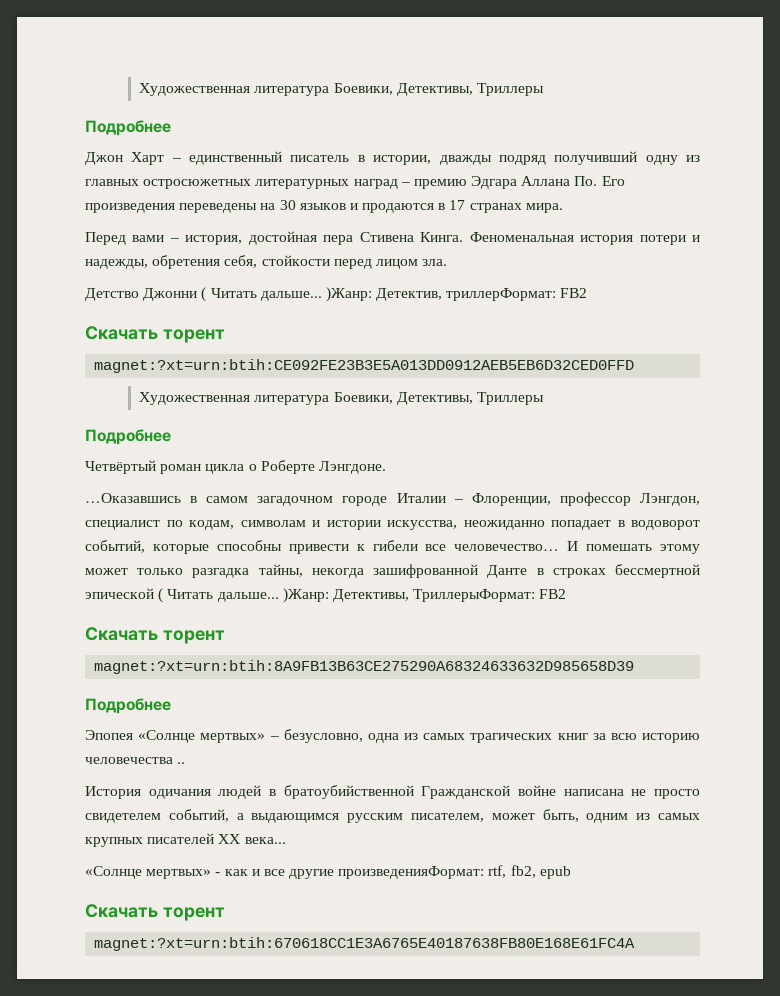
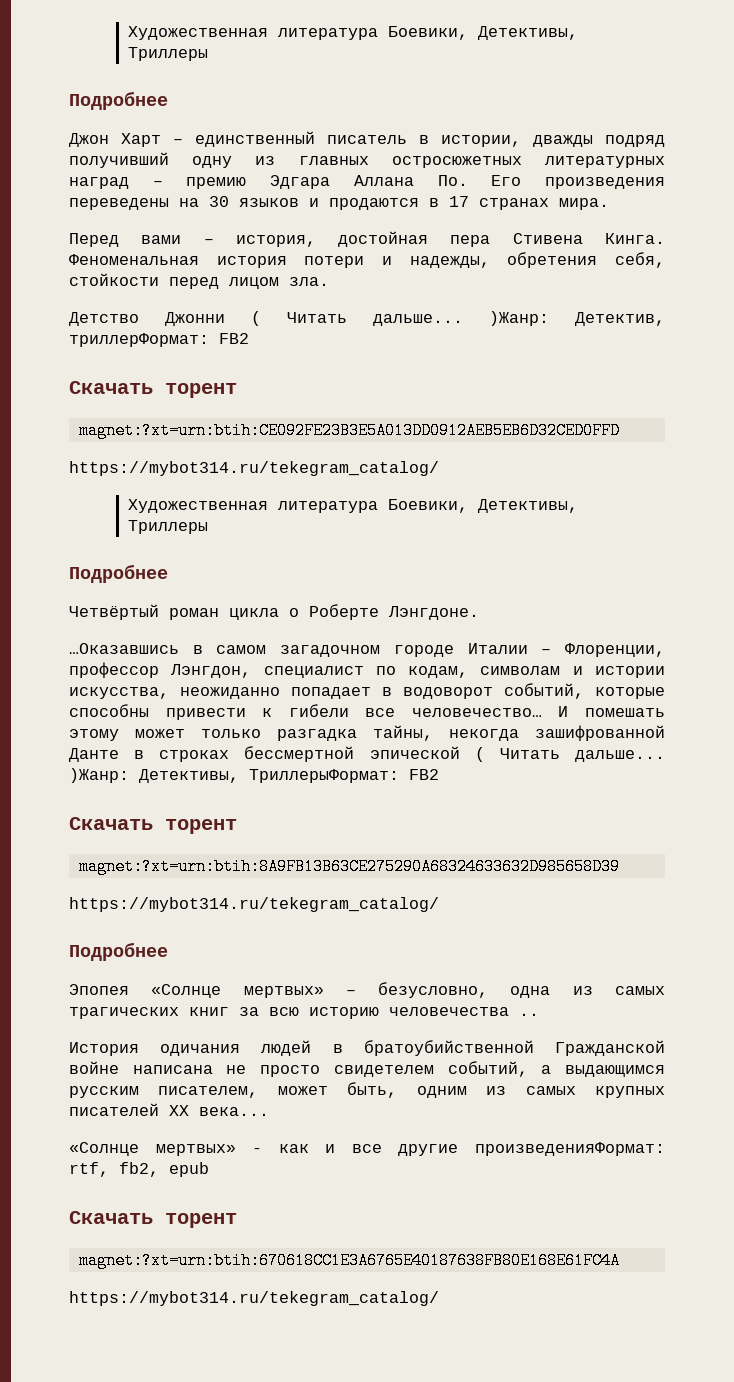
(635, 366) none -> [69,461,439,476] // https://mybot314.ru/tekegram_catalog/
(635, 667) none -> [69,897,439,912] // https://mybot314.ru/tekegram_catalog/
(636, 944) none -> [69,1291,439,1306] // https://mybot314.ru/tekegram_catalog/

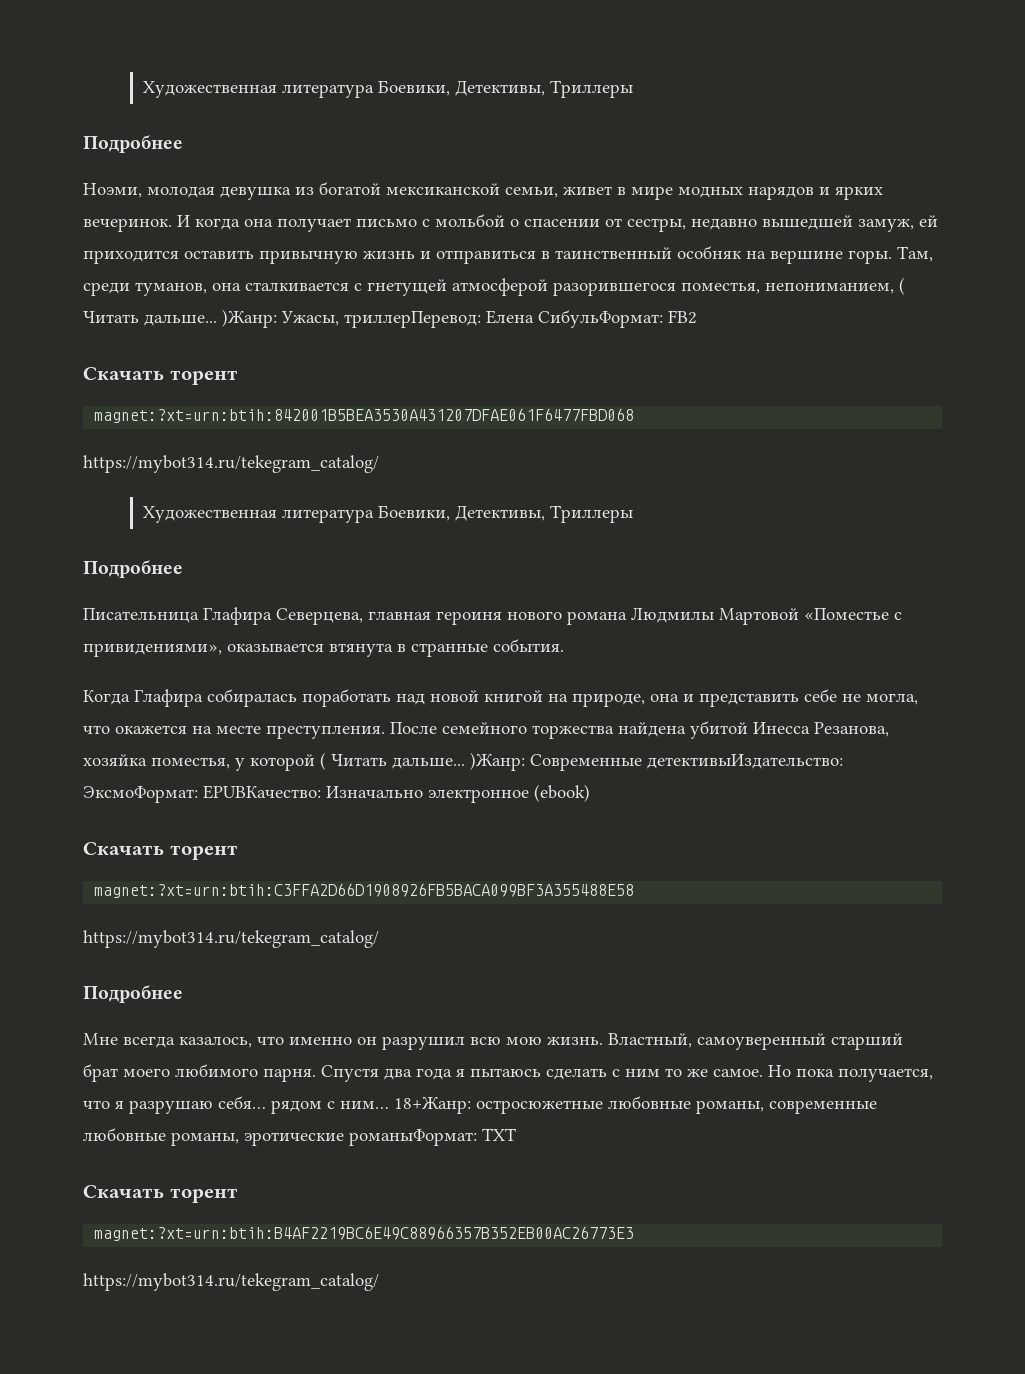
[128,26,579,40] [128,47,209,61] [69,91,168,110] [69,131,665,147] [69,152,665,168] [69,175,665,189] [69,196,609,210] [69,231,665,247] [69,252,665,268] [69,273,329,289] [69,311,665,326] [69,333,249,347] [69,381,237,398] [78,422,620,439] Художественная литература Боевики, Детективы, Триллеры // Подробнее // Джон Харт – единственный писатель в истории, дважды подряд получивший одну из главных остросюжетных литературных наград – премию Эдгара Аллана По. Его произведения переведены на 30 языков и продаются в 17 странах мира. // Перед вами – история, достойная пера Стивена Кинга. Феноменальная история потери и надежды, обретения себя, стойкости перед лицом зла. // Детство Джонни ( Читать дальше... )Жанр: Детектив, триллерФормат: FB2 // Скачать торент // magnet:?xt=urn:btih:CE092FE23B3E5A013DD0912AEB5EB6D32CED0FFD -> [143,80,634,98] [83,135,183,153] [83,182,883,200] [83,214,938,232] [83,246,933,264] [83,277,905,296] [83,309,697,328] [83,367,238,385] [94,408,635,423] Художественная литература Боевики, Детективы, Триллеры // Подробнее // Ноэми, молодая девушка из богатой мексиканской семьи, живет в мире модных нарядов и ярких вечеринок. И когда она получает письмо с мольбой о спасении от сестры, недавно вышедшей замуж, ей приходится оставить привычную жизнь и отправиться в таинственный особняк на вершине горы. Там, среди туманов, она сталкивается с гнетущей атмосферой разорившегося поместья, непониманием, ( Читать дальше... )Жанр: Ужасы, триллерПеревод: Елена СибульФормат: FB2 // Скачать торент // magnet:?xt=urn:btih:842001B5BEA3530A431207DFAE061F6477FBD068
[69,604,479,620] [69,643,665,657] [69,662,665,678] [69,683,665,699] [69,704,665,720] [69,725,665,741] [69,746,666,762] [69,768,439,783] [69,817,237,834] [78,858,620,875] Четвёртый роман цикла о Роберте Лэнгдоне. // …Оказавшись в самом загадочном городе Италии – Флоренции, профессор Лэнгдон, специалист по кодам, символам и истории искусства, неожиданно попадает в водоворот событий, которые способны привести к гибели все человечество… И помешать этому может только разгадка тайны, некогда зашифрованной Данте в строках бессмертной эпической ( Читать дальше... )Жанр: Детективы, ТриллерыФормат: FB2 // Скачать торент // magnet:?xt=urn:btih:8A9FB13B63CE275290A68324633632D985658D39 -> [83,607,902,625] [83,639,564,657] [83,689,918,707] [83,721,889,739] [83,752,843,771] [83,784,590,803] [83,842,238,860] [94,883,635,898] Писательница Глафира Северцева, главная героиня нового романа Людмилы Мартовой «Поместье с привидениями», оказывается втянута в странные события. // Когда Глафира собиралась поработать над новой книгой на природе, она и представить себе не могла, что окажется на месте преступления. После семейного торжества найдена убитой Инесса Резанова, хозяйка поместья, у которой ( Читать дальше... )Жанр: Современные детективыИздательство: ЭксмоФормат: EPUBКачество: Изначально электронное (ebook) // Скачать торент // magnet:?xt=urn:btih:C3FFA2D66D1908926FB5BACA099BF3A355488E58
[69,982,665,998] [69,1007,539,1019] [69,1040,665,1056] [69,1061,665,1077] [69,1082,666,1098] [69,1103,269,1116] [69,1142,665,1156] [69,1162,209,1177] [69,1211,237,1228] [78,1252,620,1269] Эпопея «Солнце мертвых» – безусловно, одна из самых трагических книг за всю историю человечества .. // История одичания людей в братоубийственной Гражданской войне написана не просто свидетелем событий, а выдающимся русским писателем, может быть, одним из самых крупных писателей ХХ века... // «Солнце мертвых» - как и все другие произведенияФормат: rtf, fb2, epub // Скачать торент // magnet:?xt=urn:btih:670618CC1E3A6765E40187638FB80E168E61FC4A -> [83,1033,903,1050] [83,1064,933,1082] [83,1096,877,1114] [83,1128,516,1146] [83,1185,238,1203] [94,1226,635,1241] Мне всегда казалось, что именно он разрушил всю мою жизнь. Властный, самоуверенный старший брат моего любимого парня. Спустя два года я пытаюсь сделать с ним то же самое. Но пока получается, что я разрушаю себя… рядом с ним… 18+Жанр: остросюжетные любовные романы, современные любовные романы, эротические романыФормат: TXT // Скачать торент // magnet:?xt=urn:btih:B4AF2219BC6E49C88966357B352EB00AC26773E3

